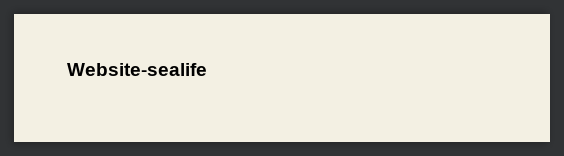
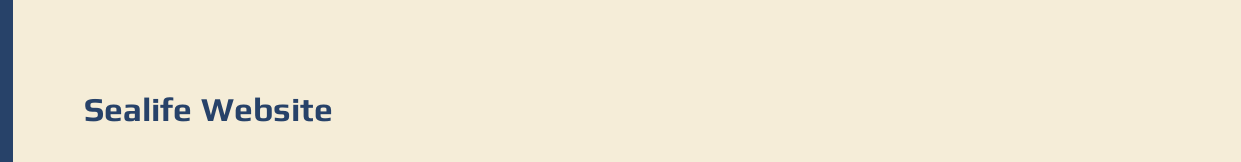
[67,63,207,76] Website-sealife -> [84,97,334,122] Sealife Website

